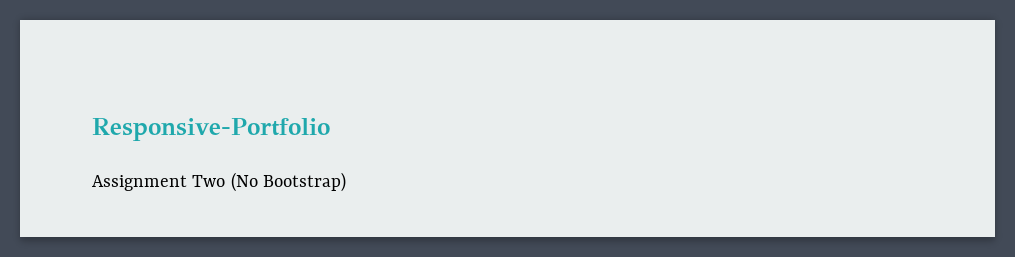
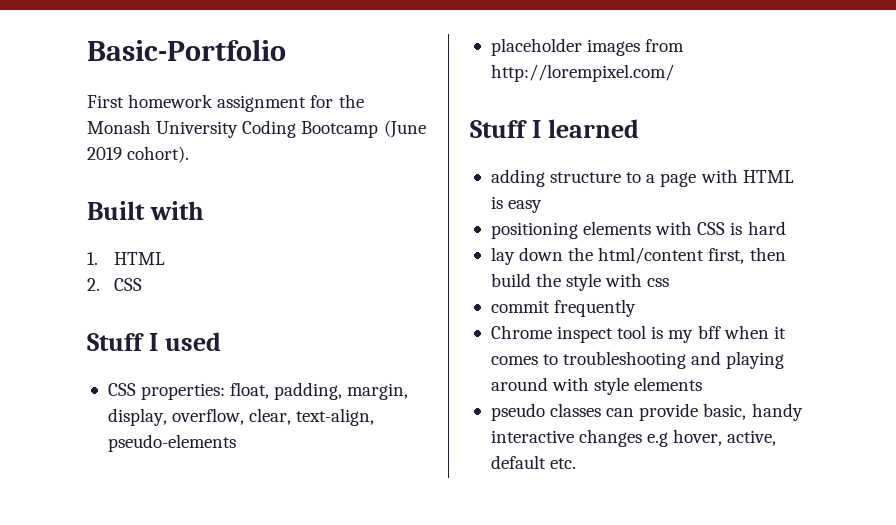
[92,118,330,141] [92,172,346,192] Responsive-Portfolio // Assignment Two (No Bootstrap) -> [87,39,286,61] [87,94,364,112] [87,120,426,138] [87,146,190,163] [87,201,204,220] [87,252,165,265] [87,278,142,291] [87,332,221,351] [107,382,409,400] [107,408,375,426] [107,434,236,452] [490,38,685,56] [490,64,674,82] [470,119,639,138] [490,169,794,187] [490,196,543,213] [490,221,786,239] [490,247,786,265] [490,273,670,291] [490,299,637,317] [490,325,786,343] [490,351,785,369] [490,377,703,395] [490,403,803,421] [490,429,777,447] [490,455,577,469] Basic-Portfolio // First homework assignment for the Monash University Coding Bootcamp (June 2019 cohort). // Built with // 1. HTML // 2. CSS // Stuff I used // CSS properties: float, padding, margin, display, overflow, clear, text-align, pseudo-elements // placeholder images from http://lorempixel.com/ // Stuff I learned // adding structure to a page with HTML is easy // positioning elements with CSS is hard // lay down the html/content first, then build the style with css // commit frequently // Chrome inspect tool is my bff when it comes to troubleshooting and playing around with style elements // pseudo classes can provide basic, handy interactive changes e.g hover, active, default etc.

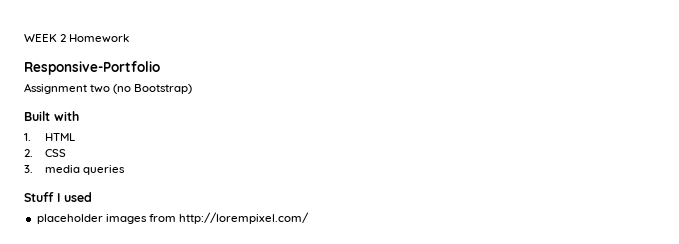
[87,39,286,61] [87,94,364,112] [87,120,426,138] [87,146,190,163] Basic-Portfolio // First homework assignment for the Monash University Coding Bootcamp (June 2019 cohort). -> [24,34,130,43] [24,61,160,75] [24,83,193,94] WEEK 2 Homework // Responsive-Portfolio // Assignment two (no Bootstrap)
(142, 284) none -> [24,165,126,175] // 3. media queries
[107,382,409,400] [107,408,375,426] [107,434,236,452] [490,38,685,56] [490,64,674,82] [470,119,639,138] [490,169,794,187] [490,196,543,213] [490,221,786,239] [490,247,786,265] [490,273,670,291] [490,299,637,317] [490,325,786,343] [490,351,785,369] [490,377,703,395] [490,403,803,421] [490,429,777,447] [490,455,577,469] CSS properties: float, padding, margin, display, overflow, clear, text-align, pseudo-elements // placeholder images from http://lorempixel.com/ // Stuff I learned // adding structure to a page with HTML is easy // positioning elements with CSS is hard // lay down the html/content first, then build the style with css // commit frequently // Chrome inspect tool is my bff when it comes to troubleshooting and playing around with style elements // pseudo classes can provide basic, handy interactive changes e.g hover, active, default etc. -> [36,212,309,224] placeholder images from http://lorempixel.com/

